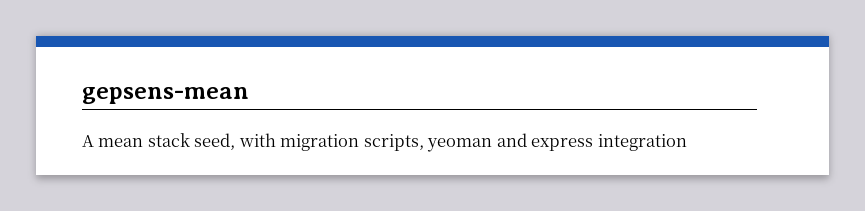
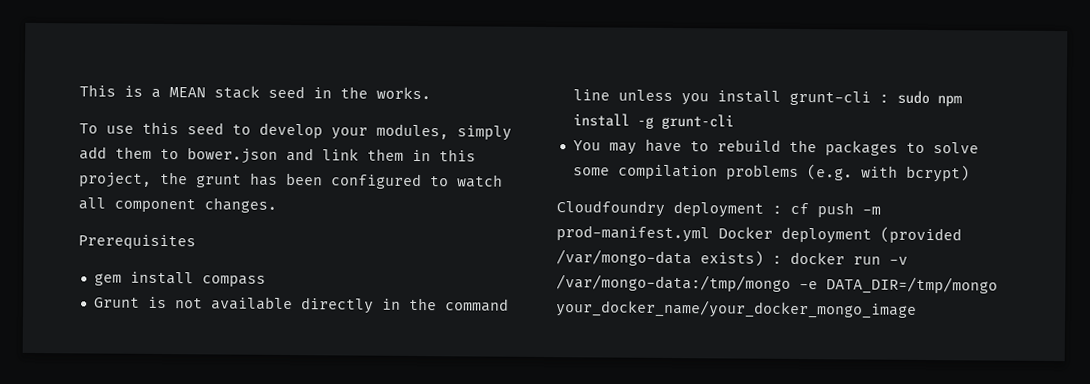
[82,87,249,104] [82,133,687,152] gepsens-mean // A mean stack seed, with migration scripts, yeoman and express integration -> [79,84,431,100] [79,121,512,141] [79,146,476,164] [79,171,503,190] [78,197,277,213] [78,234,196,250] [93,271,266,287] [93,296,509,314] [572,89,962,107] [572,113,734,130] [572,138,979,156] [572,164,970,183] [556,200,881,218] [556,225,962,244] [556,249,908,267] [556,274,998,295] [556,299,917,319] This is a MEAN stack seed in the works. // To use this seed to develop your modules, simply add them to bower.json and link them in this project, the grunt has been configured to watch all component changes. // Prerequisites // gem install compass // Grunt is not available directly in the command line unless you install grunt-cli : sudo npm install -g grunt-cli // You may have to rebuild the packages to solve some compilation problems (e.g. with bcrypt) // Cloudfoundry deployment : cf push -m prod-manifest.yml Docker deployment (provided /var/mongo-data exists) : docker run -v /var/mongo-data:/tmp/mongo -e DATA_DIR=/tmp/mongo your_docker_name/your_docker_mongo_image

